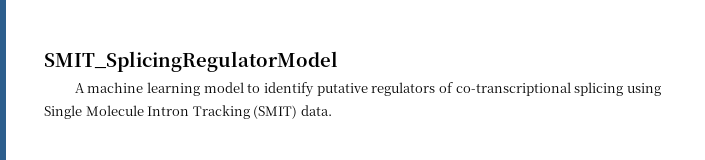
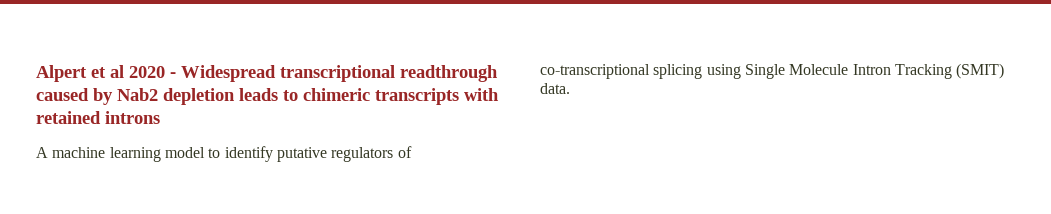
[44,51,338,72] SMIT_SplicingRegulatorModel -> [36,65,498,82] [36,88,499,105] [36,111,160,124] Alpert et al 2020 - Widespread transcriptional readthrough caused by Nab2 depletion leads to chimeric transcripts with retained introns

